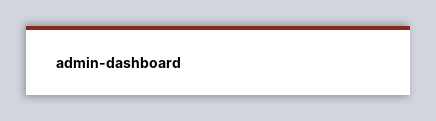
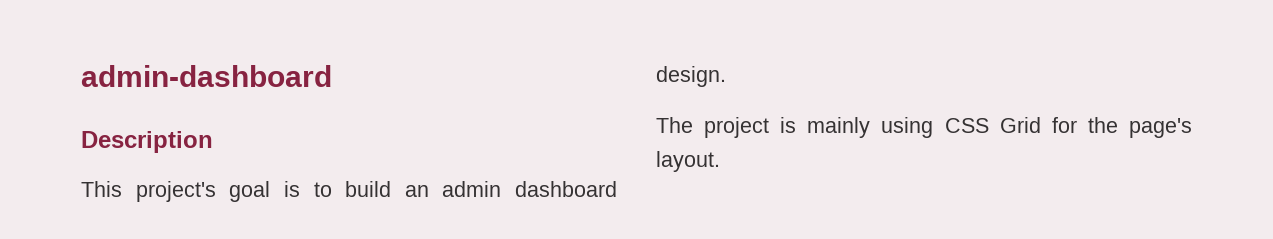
(181, 62) none -> [81,131,213,153] [81,181,617,202] [656,66,726,87] [656,117,1192,138] [656,151,720,172] // Description // This project's goal is to build an admin dashboard design. // The project is mainly using CSS Grid for the page's layout.

